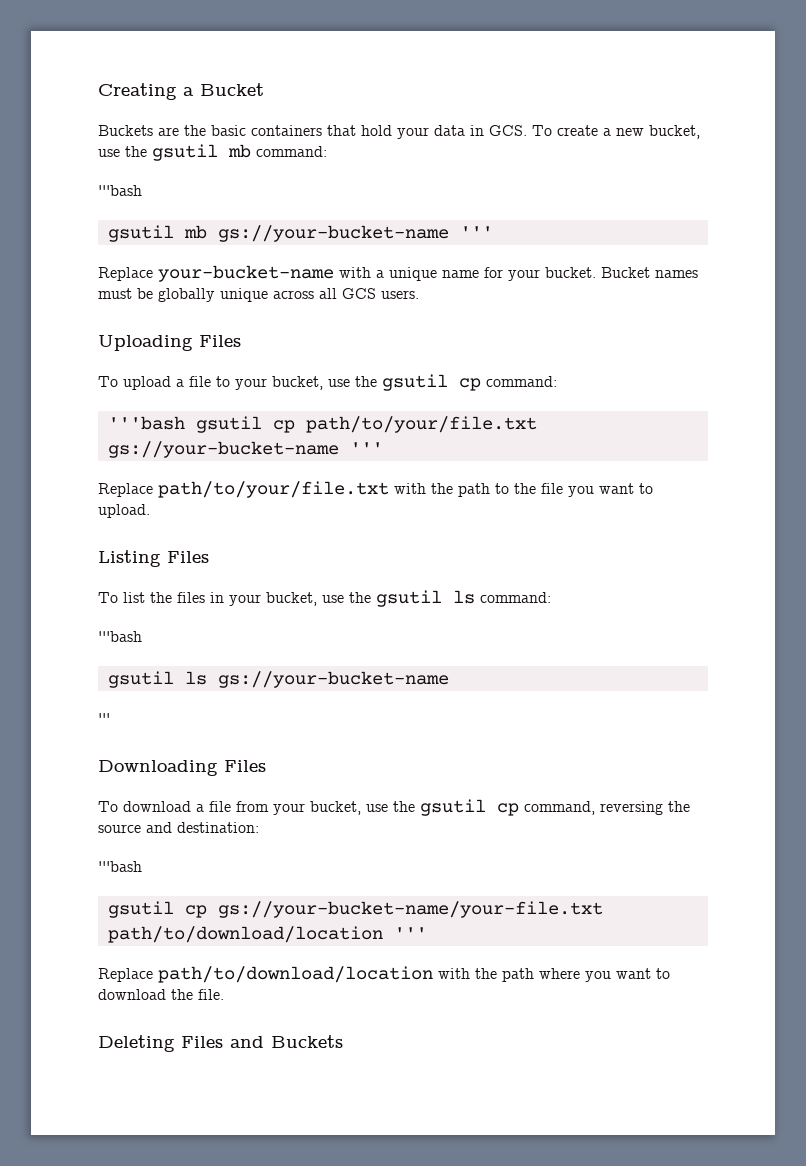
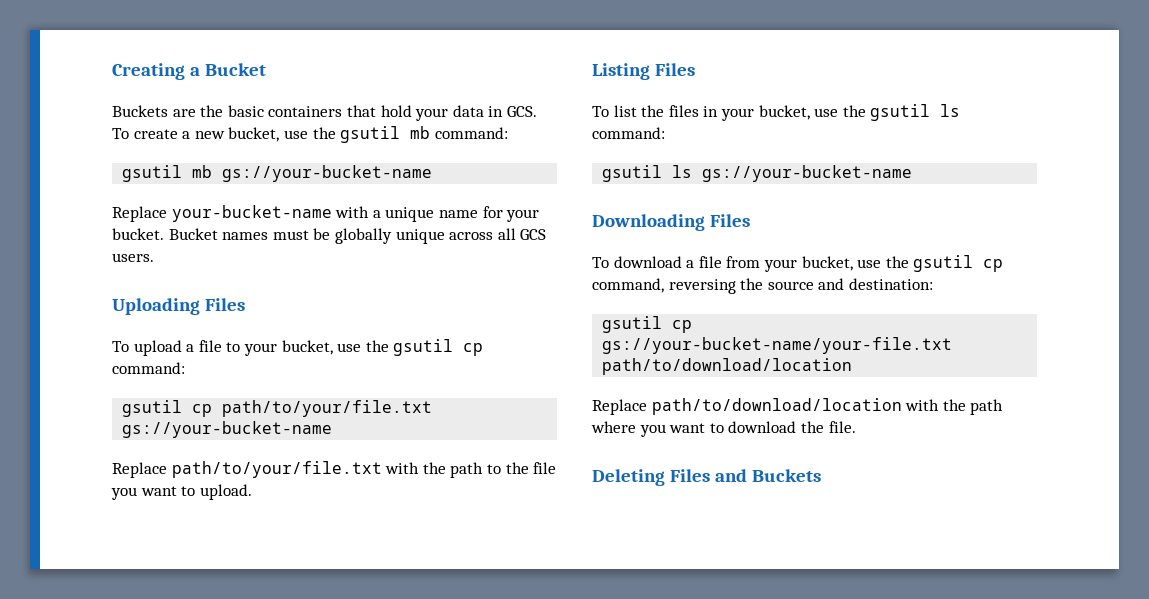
[98,185,142,196] // '''bash -> (508, 133) none
[459,226,493,238] ''' -> (433, 173) none
[107,416,185,430] '''bash -> (185, 368) none
[349,442,383,454] ''' -> (333, 429) none
[98,631,142,642] // '''bash -> (665, 133) none
[98,713,110,724] // ''' -> (913, 173) none
[98,861,142,872] // '''bash -> (933, 284) none
[393,927,427,939] ''' -> (853, 366) none

